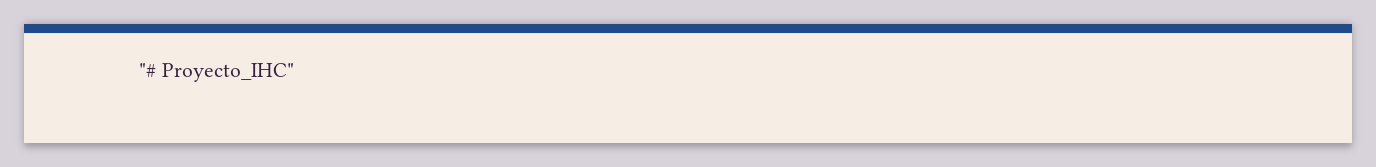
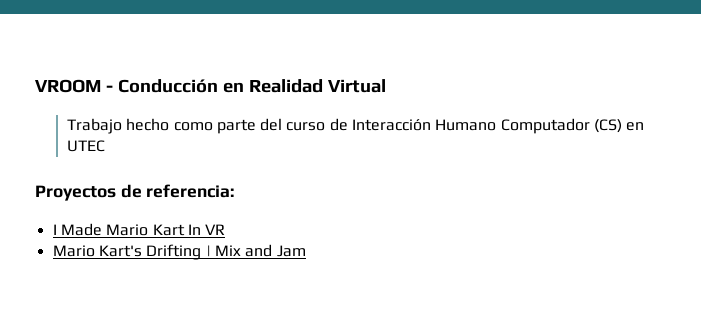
[139,63,294,82] "# Proyecto_IHC" -> [35,79,386,93] [66,118,645,134] [66,140,105,152] [35,184,235,201] [52,223,226,236] [52,244,306,260] VROOM - Conducción en Realidad Virtual // Trabajo hecho como parte del curso de Interacción Humano Computador (CS) en UTEC // Proyectos de referencia: // I Made Mario Kart In VR // Mario Kart's Drifting | Mix and Jam

